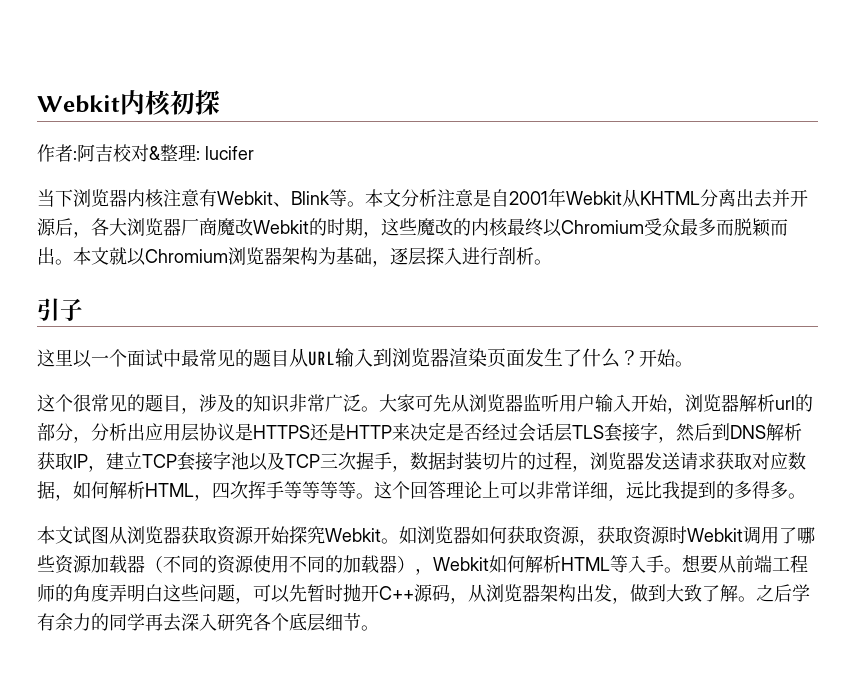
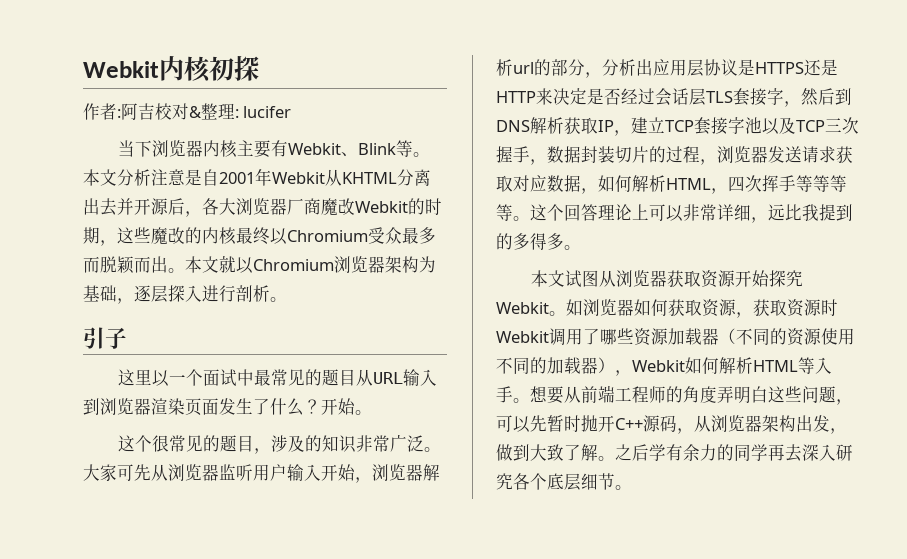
[163,189,200,207] 注意 -> [237,140,272,158] 主要

